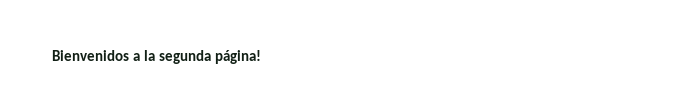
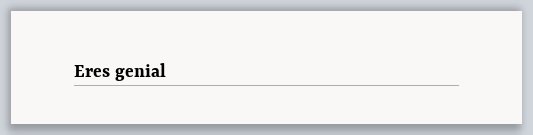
[52,50,262,64] Bienvenidos a la segunda página! -> [74,63,167,81] Eres genial

